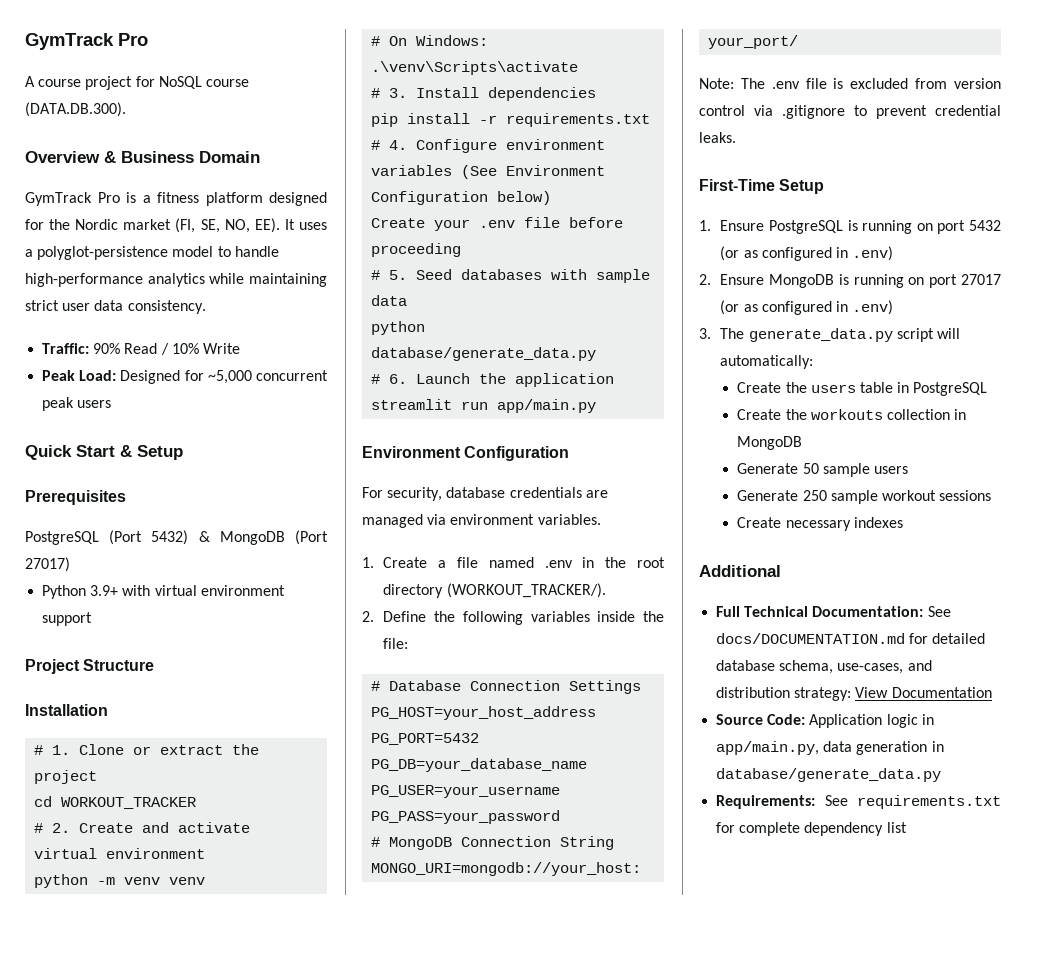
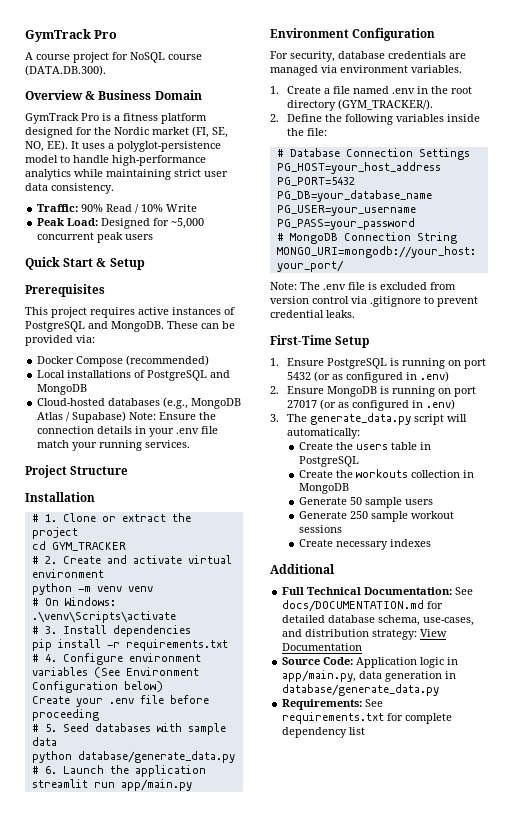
[25,530,328,545] [25,557,70,572] [42,585,285,599] [42,612,93,626] PostgreSQL (Port 5432) & MongoDB (Port 27017) // Python 3.9+ with virtual environment support -> [25,307,235,318] [25,321,235,332] [25,335,95,346] [37,355,210,367] [37,370,231,381] [37,384,88,395] [37,397,242,409] [37,411,217,423] [37,426,219,437] [37,440,191,451] This project requires active instances of PostgreSQL and MongoDB. These can be provided via: // Docker Compose (recommended) // Local installations of PostgreSQL and MongoDB // Cloud-hosted databases (e.g., MongoDB Atlas / Supabase) Note: Ensure the connection details in your .env file match your running services.
[61,797,197,809] WORKOUT_TRACKER -> [51,542,126,551] GYM_TRACKER
[446,583,606,598] (WORKOUT_TRACKER/). -> [337,99,433,110] (GYM_TRACKER/).

